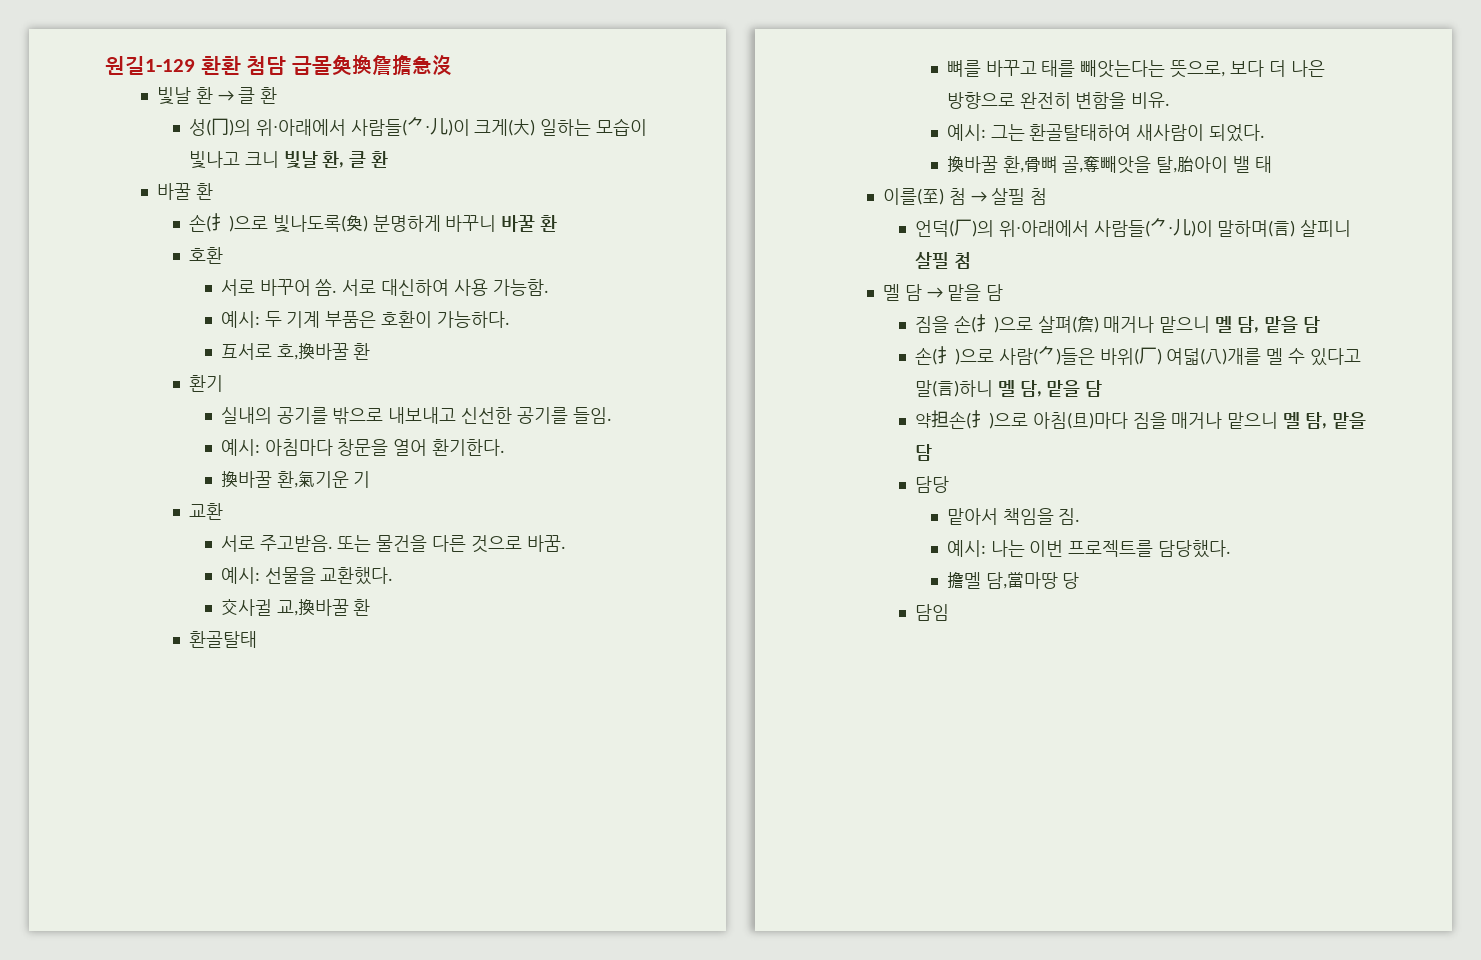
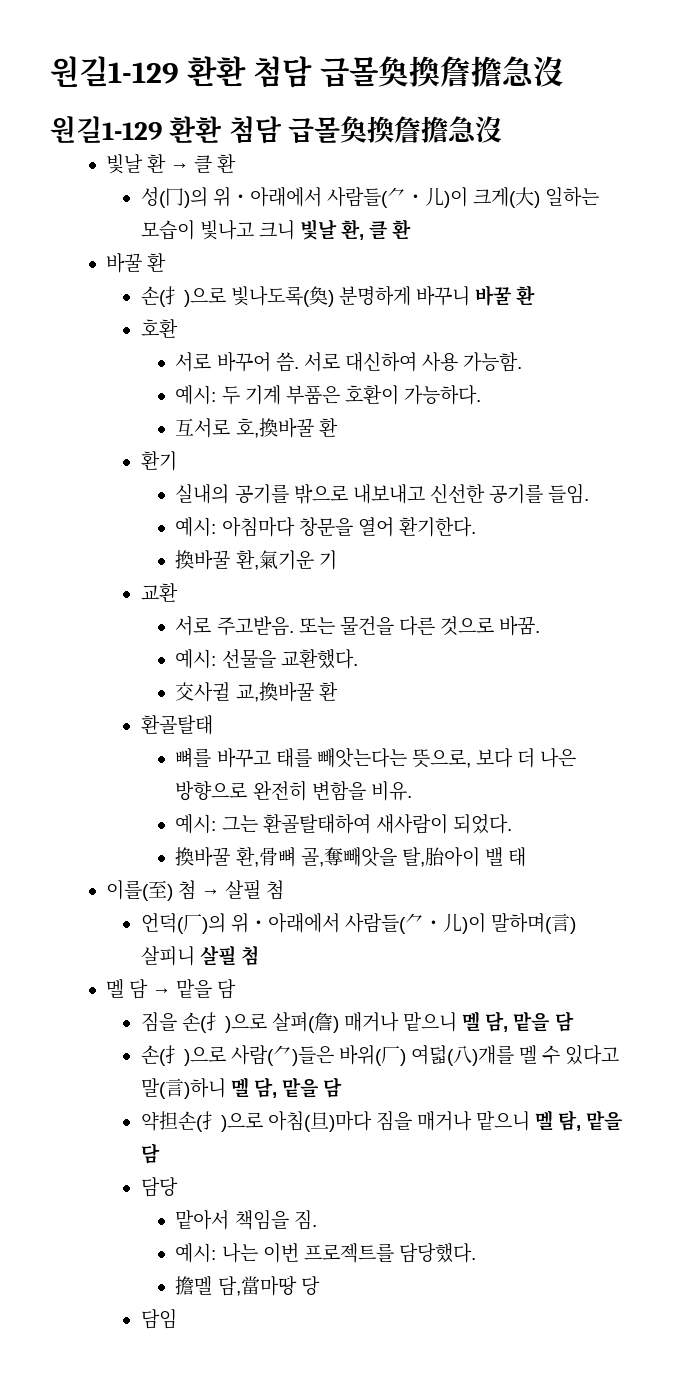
[105,55,453,75] 원길1-129 환환 첨담 급몰奐換詹擔急沒 -> [50,56,564,88] [50,116,502,144] 원길1-129 환환 첨담 급몰奐換詹擔急沒 // 원길1-129 환환 첨담 급몰奐換詹擔急沒

